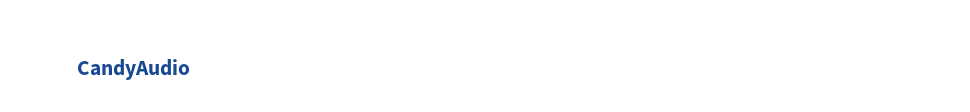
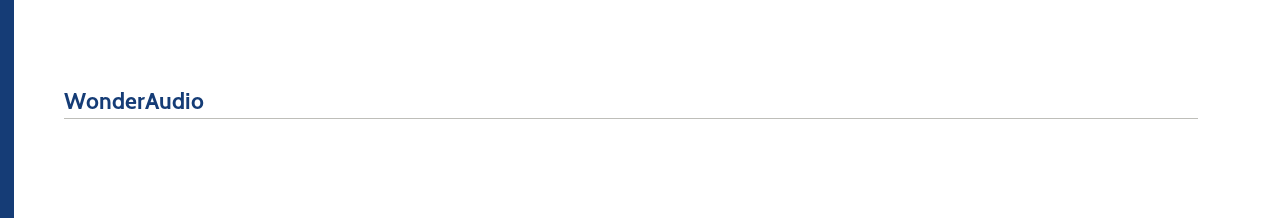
[77,59,190,80] CandyAudio -> [64,92,204,109] WonderAudio

